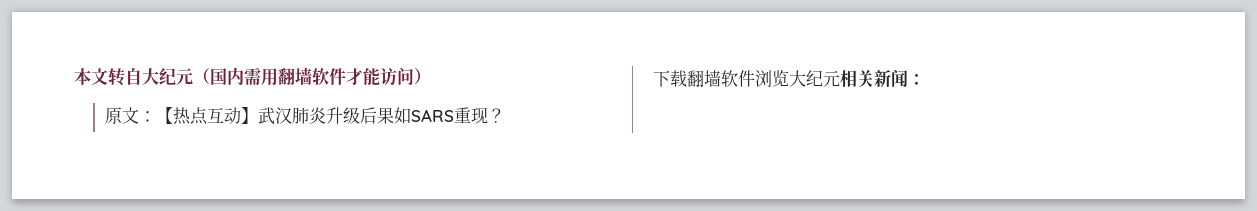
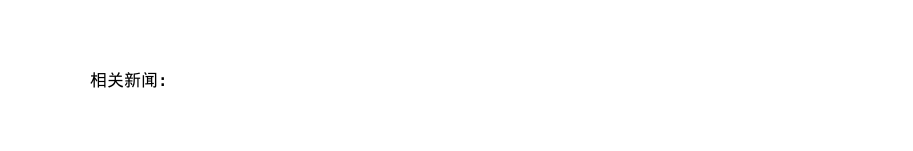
[74,67,431,86] [104,107,505,125] [653,70,840,87] 本文转自大纪元（国内需用翻墙软件才能访问） // 原文：【热点互动】武汉肺炎升级后果如SARS重现？ // 下载翻墙软件浏览大纪元 -> (90, 80) none

